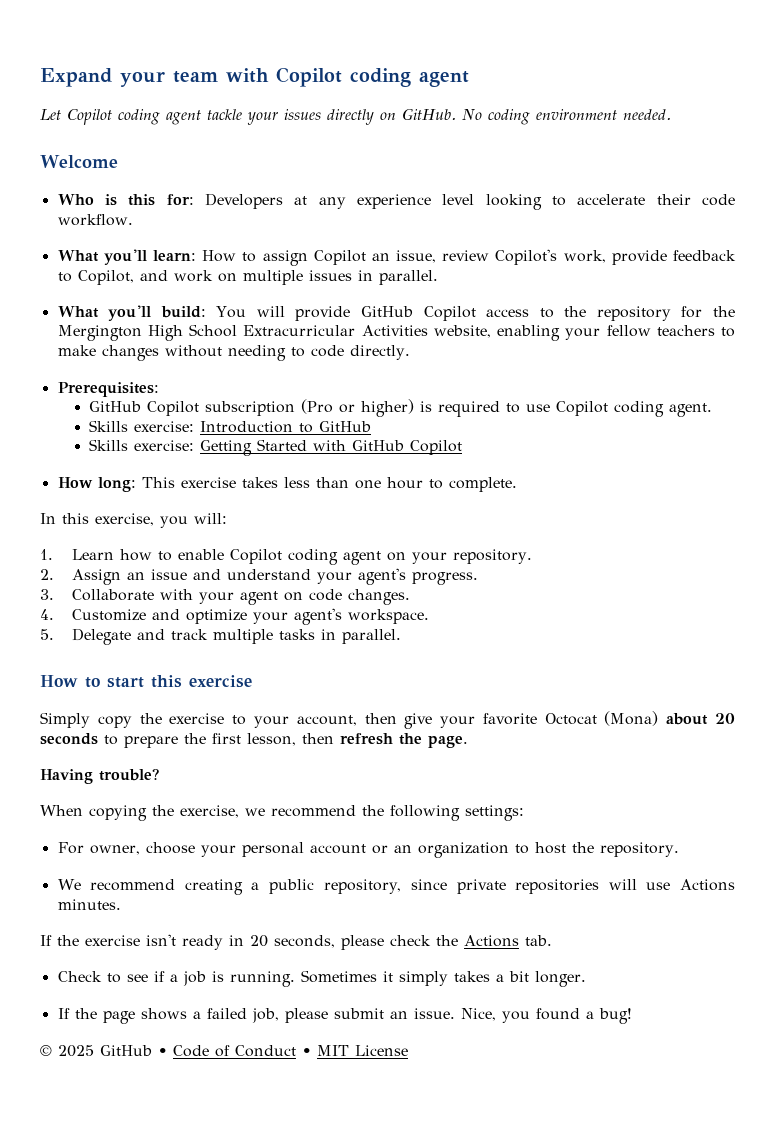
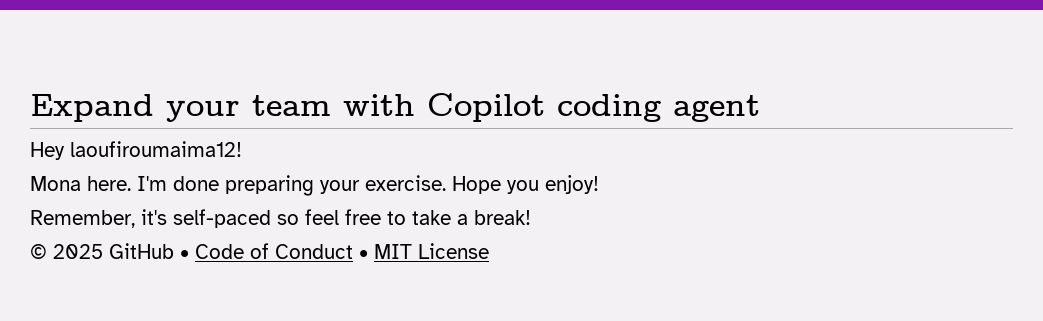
[40,108,671,125] [40,155,118,168] [57,193,735,210] [57,214,133,226] [57,249,736,266] [57,270,438,285] [57,305,735,321] [57,324,735,341] [57,345,410,361] [57,382,159,397] [89,399,713,417] [89,420,372,433] [89,439,463,456] [57,477,517,492] [40,513,227,528] [40,549,532,565] [40,568,478,585] [40,589,410,605] [40,608,429,625] [40,628,401,645] [40,675,252,688] [40,711,736,729] [40,733,468,748] [40,768,159,784] [40,805,524,821] [57,842,679,858] [57,879,736,895] [57,899,121,910] [40,934,552,950] [57,970,586,987] [57,1008,632,1024] Let Copilot coding agent tackle your issues directly on GitHub. No coding environment needed. // Welcome // Who is this for: Developers at any experience level looking to accelerate their code workflow. // What you'll learn: How to assign Copilot an issue, review Copilot's work, provide feedback to Copilot, and work on multiple issues in parallel. // What you'll build: You will provide GitHub Copilot access to the repository for the Mergington High School Extracurricular Activities website, enabling your fellow teachers to make changes without needing to code directly. // Prerequisites: // GitHub Copilot subscription (Pro or higher) is required to use Copilot coding agent. // Skills exercise: Introduction to GitHub // Skills exercise: Getting Started with GitHub Copilot // How long: This exercise takes less than one hour to complete. // In this exercise, you will: // 1. Learn how to enable Copilot coding agent on your repository. // 2. Assign an issue and understand your agent's progress. // 3. Collaborate with your agent on code changes. // 4. Customize and optimize your agent's workspace. // 5. Delegate and track multiple tasks in parallel. // How to start this exercise // Simply copy the exercise to your account, then give your favorite Octocat (Mona) about 20 seconds to prepare the first lesson, then refresh the page. // Having trouble? // When copying the exercise, we recommend the following settings: // For owner, choose your personal account or an organization to host the repository. // We recommend creating a public repository, since private repositories will use Actions minutes. // If the exercise isn't ready in 20 seconds, please check the Actions tab. // Check to see if a job is running. Sometimes it simply takes a bit longer. // If the page shows a failed job, please submit an issue. Nice, you found a bug! -> [30,141,242,160] [30,175,599,196] [30,209,531,228] Hey laoufiroumaima12! // Mona here. I'm done preparing your exercise. Hope you enjoy! // Remember, it's self-paced so feel free to take a break!

